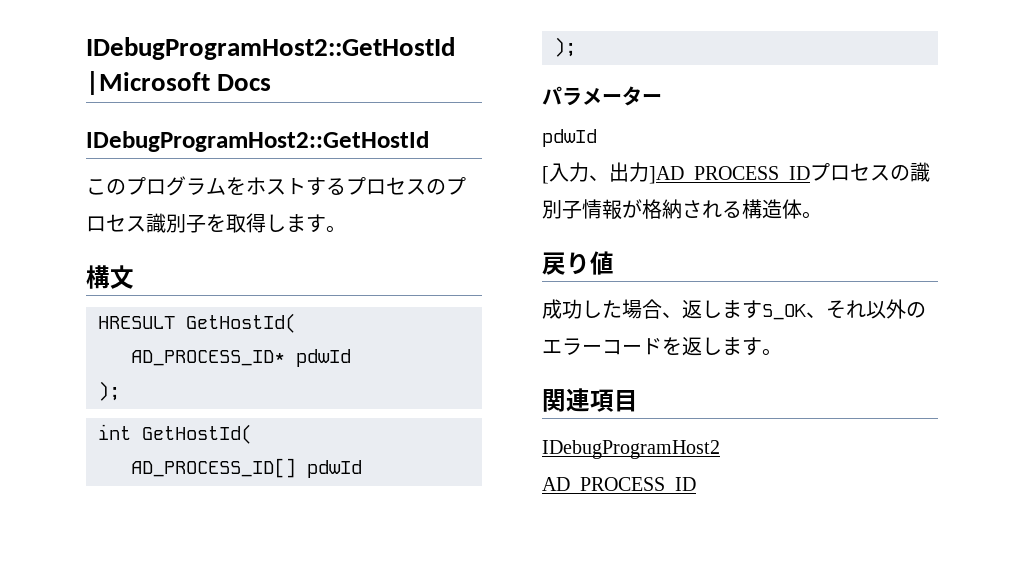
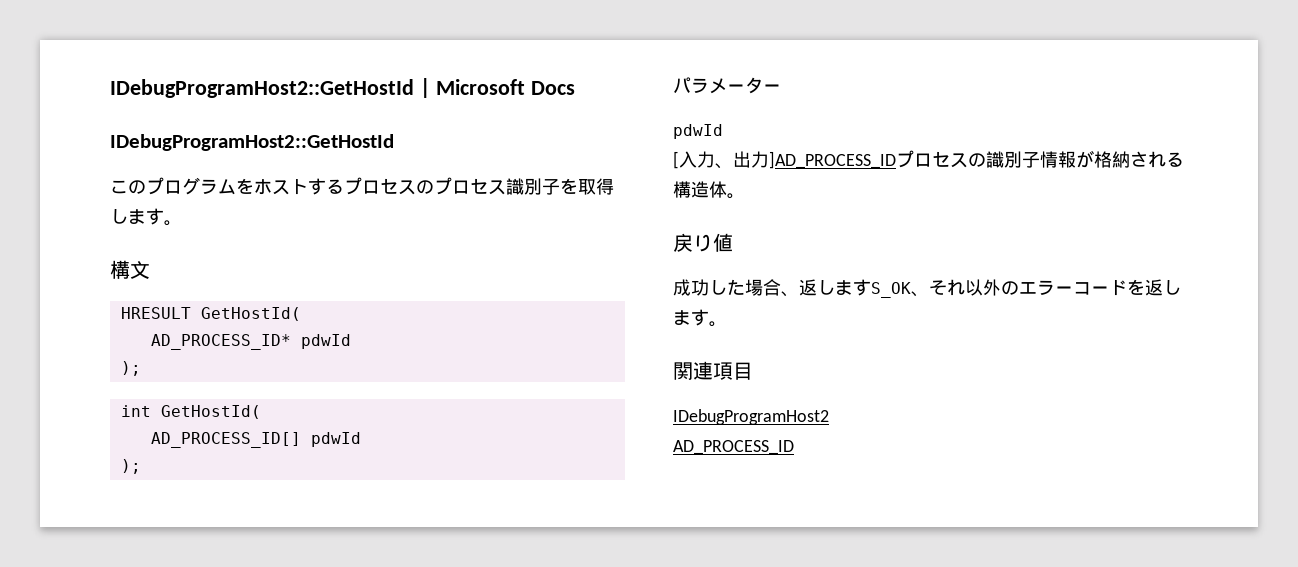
[86,37,455,60] [86,71,210,95] IDebugProgramHost2::GetHostId |Microsoft -> [110,78,525,98] IDebugProgramHost2::GetHostId | Microsoft

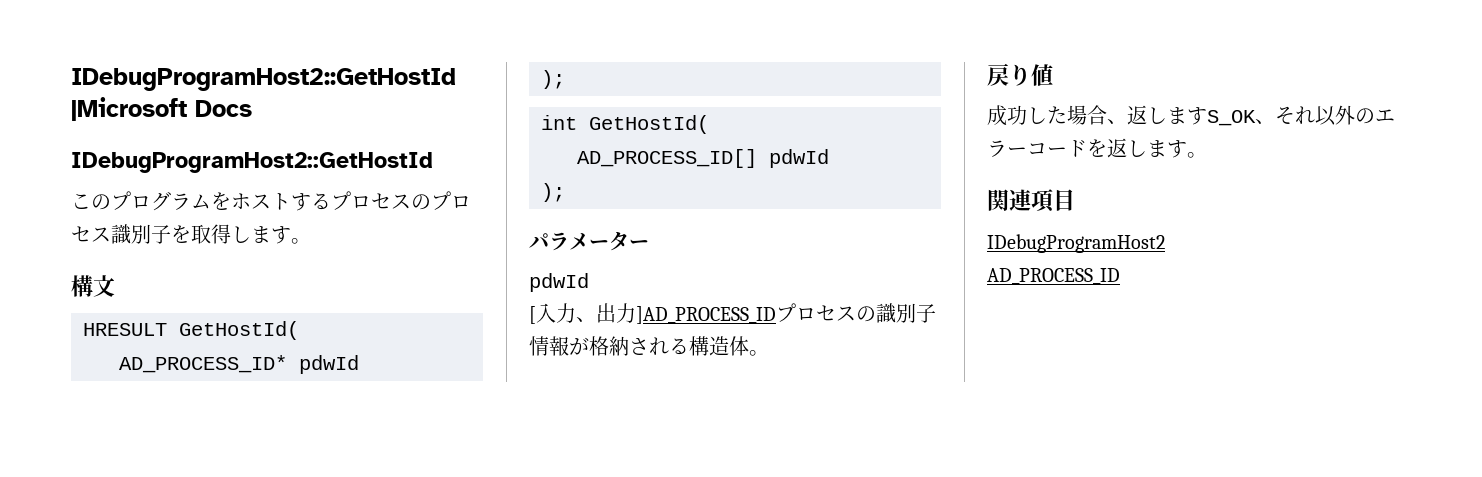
[110,78,525,98] IDebugProgramHost2::GetHostId | Microsoft -> [71,68,456,91] [71,97,187,121] IDebugProgramHost2::GetHostId |Microsoft

